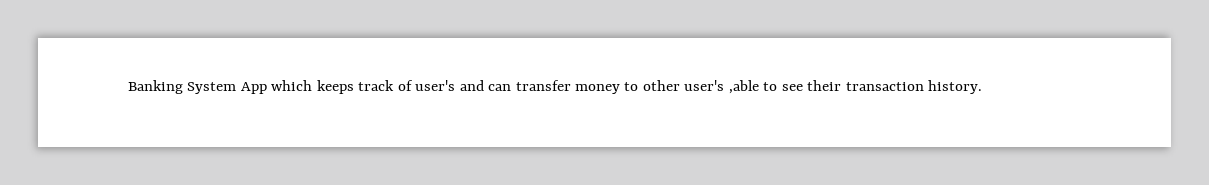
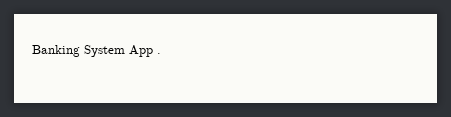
[271,80,983,94] which keeps track of user's and can transfer money to other user's ,able to see their transaction history. -> [157,53,161,54] .

